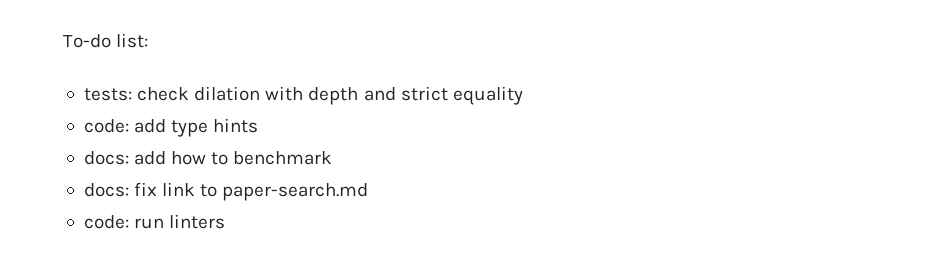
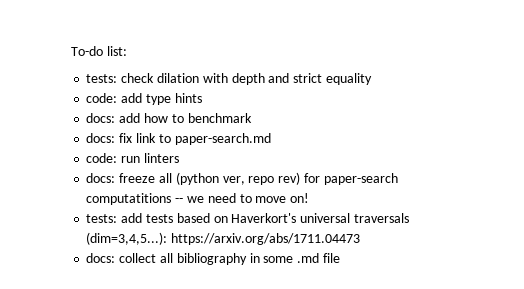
(226, 221) none -> [86,172,398,185] [86,193,310,205] [86,213,409,223] [86,232,361,245] [86,253,340,265] // docs: freeze all (python ver, repo rev) for paper-search computatitions -- we need to move on! // tests: add tests based on Haverkort's universal traversals (dim=3,4,5...): https://arxiv.org/abs/1711.04473 // docs: collect all bibliography in some .md file

